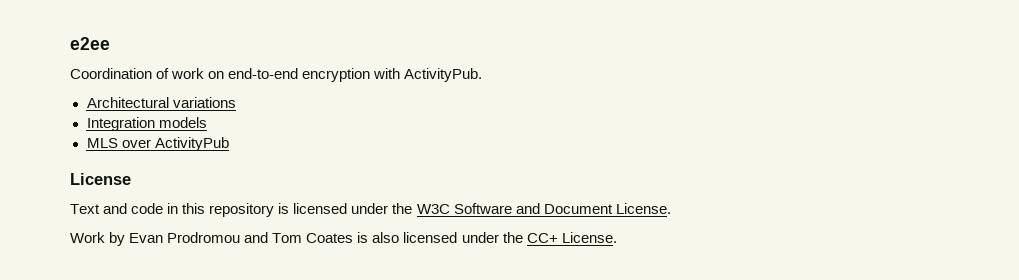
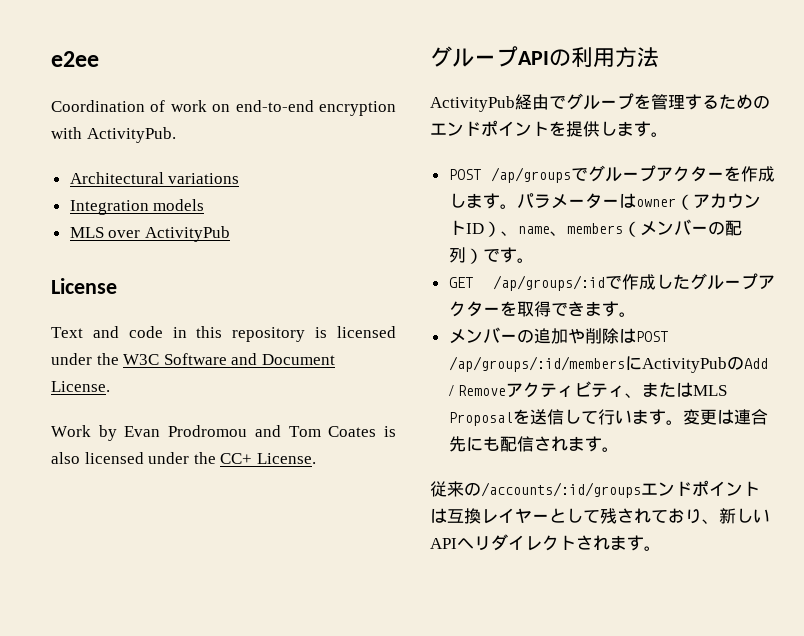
(617, 237) none -> [430,46,659,67] [430,93,770,112] [430,120,668,137] [448,165,775,183] [448,193,761,210] [448,219,742,237] [448,247,534,264] [448,273,775,291] [448,301,636,317] [448,327,668,344] [448,356,768,373] [448,381,728,398] [448,409,768,426] [448,436,619,452] [430,480,760,498] [430,508,770,524] [430,534,661,551] // グループAPIの利用方法 // ActivityPub経由でグループを管理するためのエンドポイントを提供します。 // POST /ap/groupsでグループアクターを作成します。パラメーターはowner（アカウントID）、name、members（メンバーの配列）です。 // GET /ap/groups/:idで作成したグループアクターを取得できます。 // メンバーの追加や削除はPOST /ap/groups/:id/membersにActivityPubのAdd / Removeアクティビティ、またはMLS Proposalを送信して行います。変更は連合先にも配信されます。 // 従来の/accounts/:id/groupsエンドポイントは互換レイヤーとして残されており、新しいAPIへリダイレクトされます。

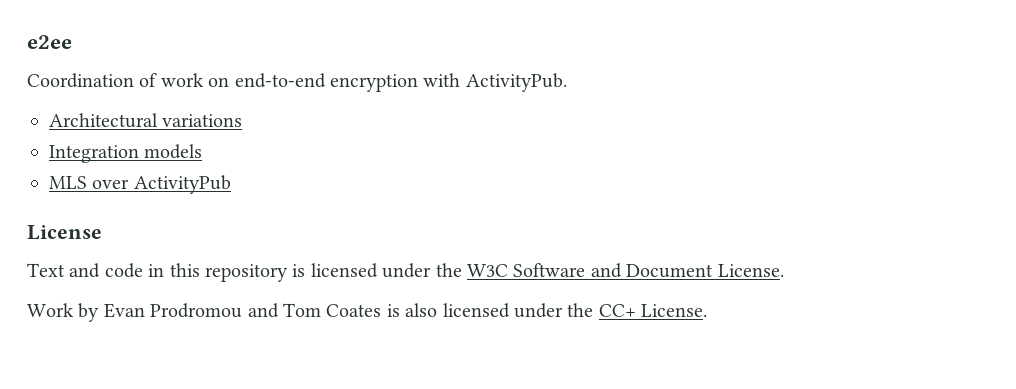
[430,46,659,67] [430,93,770,112] [430,120,668,137] [448,165,775,183] [448,193,761,210] [448,219,742,237] [448,247,534,264] [448,273,775,291] [448,301,636,317] [448,327,668,344] [448,356,768,373] [448,381,728,398] [448,409,768,426] [448,436,619,452] [430,480,760,498] [430,508,770,524] [430,534,661,551] // グループAPIの利用方法 // ActivityPub経由でグループを管理するためのエンドポイントを提供します。 // POST /ap/groupsでグループアクターを作成します。パラメーターはowner（アカウントID）、name、members（メンバーの配列）です。 // GET /ap/groups/:idで作成したグループアクターを取得できます。 // メンバーの追加や削除はPOST /ap/groups/:id/membersにActivityPubのAdd / Removeアクティビティ、またはMLS Proposalを送信して行います。変更は連合先にも配信されます。 // 従来の/accounts/:id/groupsエンドポイントは互換レイヤーとして残されており、新しいAPIへリダイレクトされます。 -> (708, 310) none

